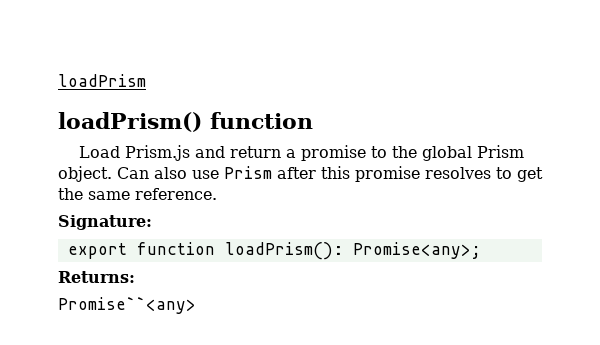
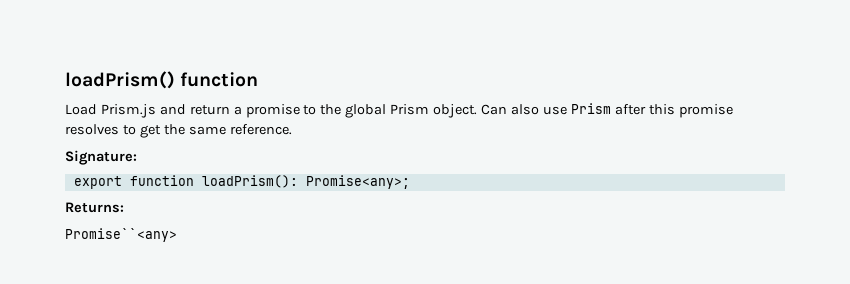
[58,74,146,87] loadPrism // -> (65, 80) none

